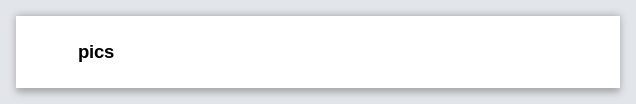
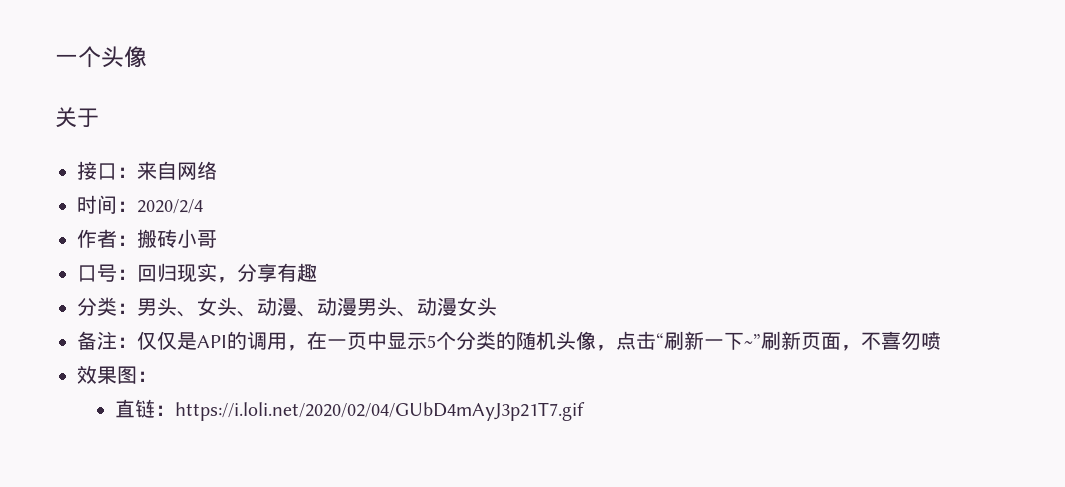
[78,45,114,62] pics -> [55,46,147,68] [55,107,99,128] [77,161,217,180] [77,195,203,214] [77,229,217,248] [77,263,317,283] [77,297,497,317] [77,331,941,351] [77,365,157,384] [115,399,586,421] 一个头像 // 关于 // 接口：来自网络 // 时间：2020/2/4 // 作者：搬砖小哥 // 口号：回归现实，分享有趣 // 分类：男头、女头、动漫、动漫男头、动漫女头 // 备注：仅仅是API的调用，在一页中显示5个分类的随机头像，点击“刷新一下~”刷新页面，不喜勿喷 // 效果图： // 直链：https://i.loli.net/2020/02/04/GUbD4mAyJ3p21T7.gif

